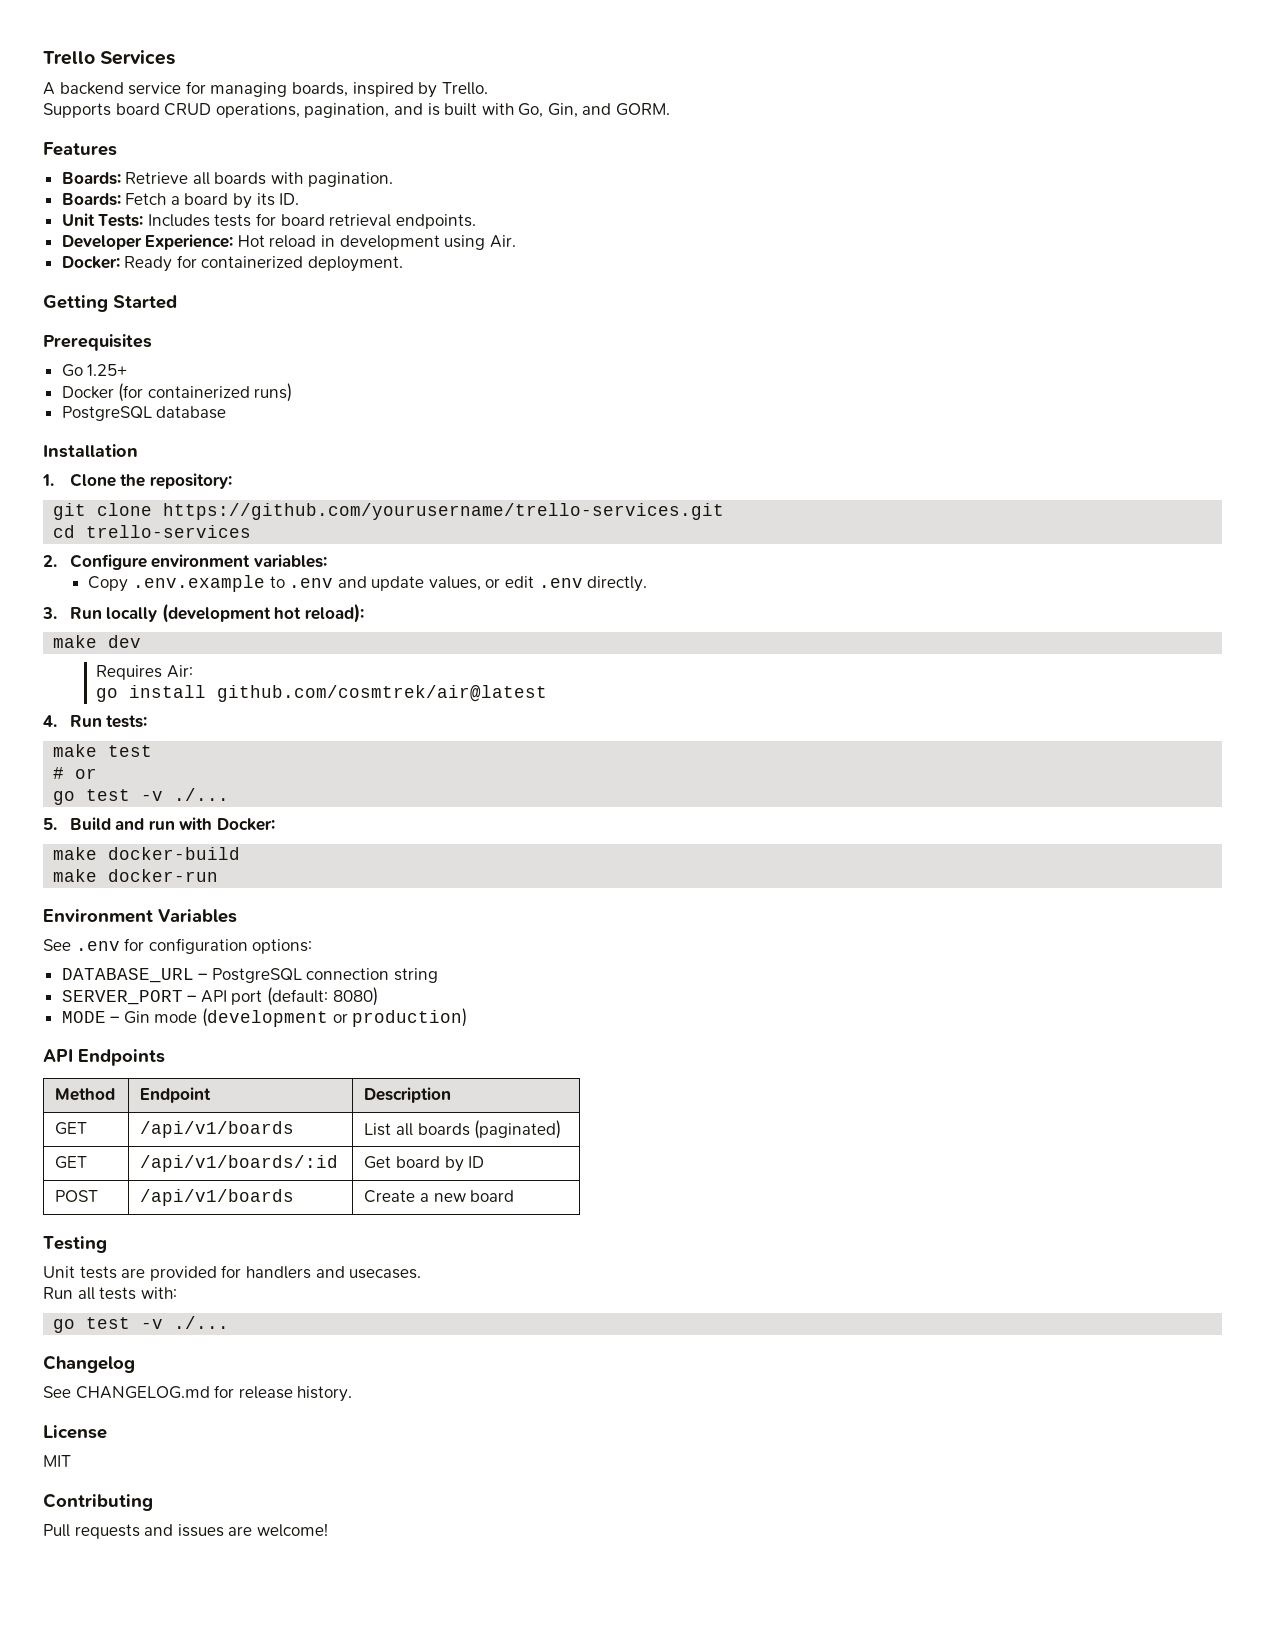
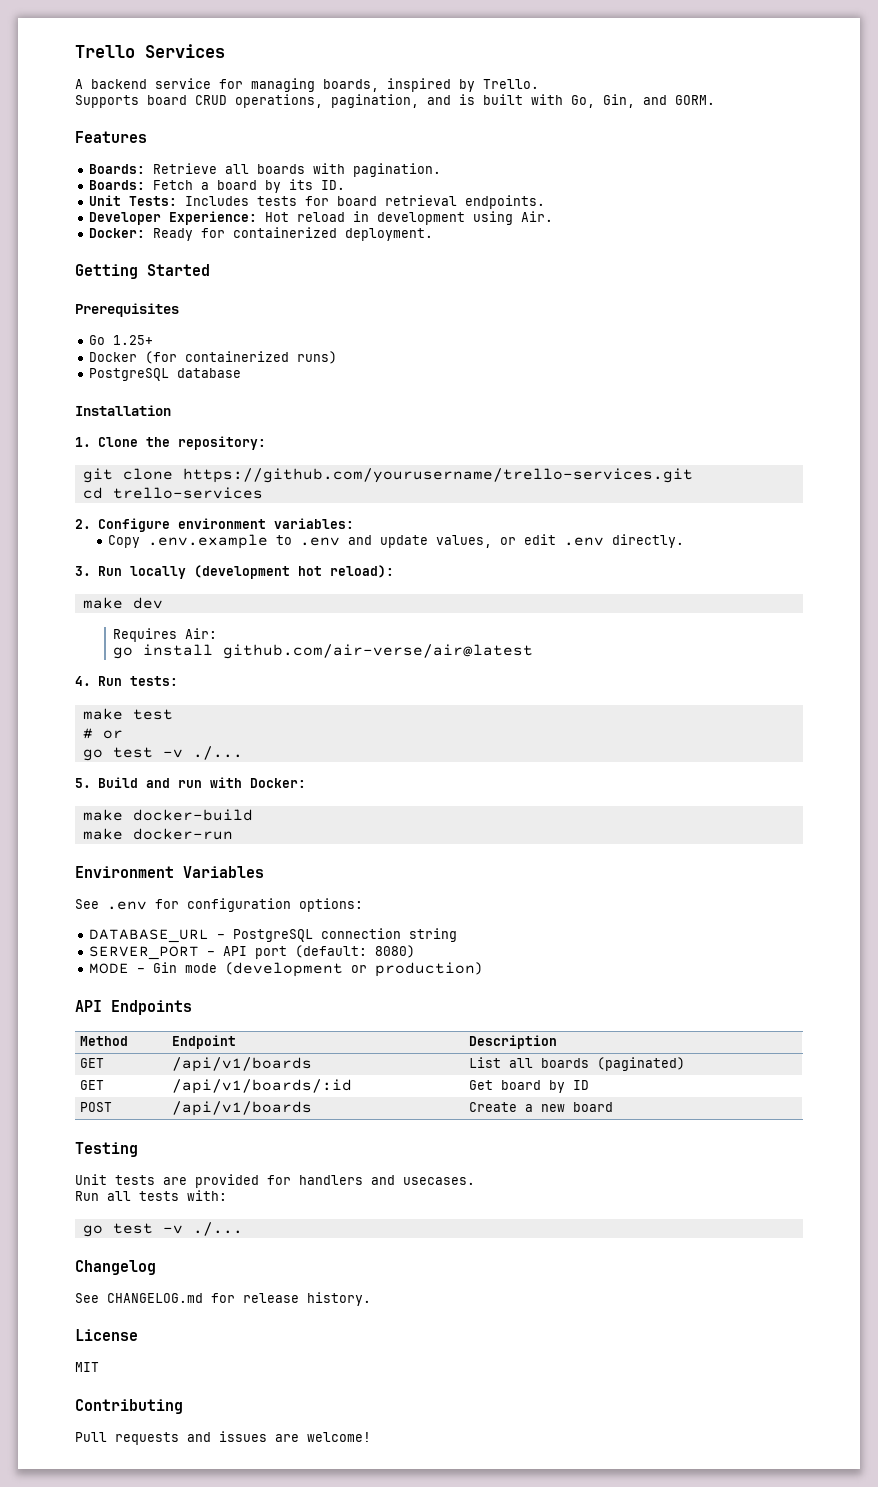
[217,685,548,702] github.com/cosmtrek/air@latest -> [223,644,534,659] github.com/air-verse/air@latest

